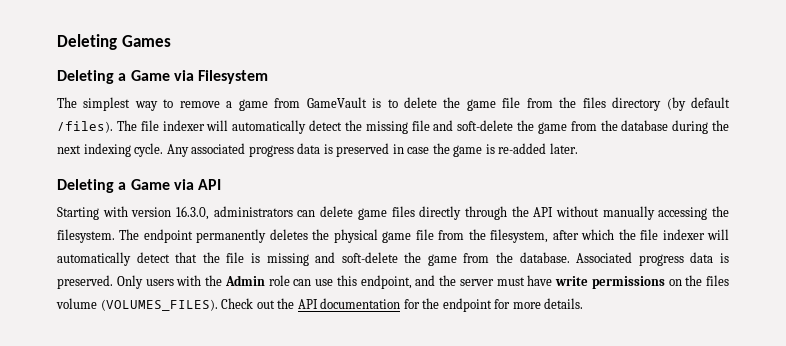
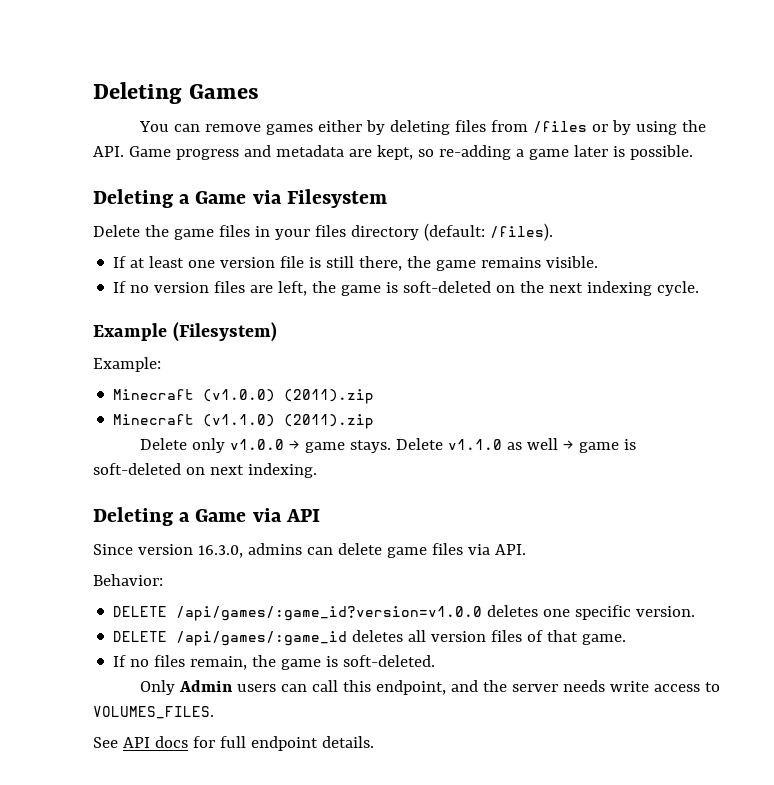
(171, 41) none -> [138,120,706,135] [93,145,693,160] // You can remove games either by deleting files from /files or by using the API. Game progress and metadata are kept, so re-adding a game later is possible.
[57,97,730,111] [57,120,729,134] [57,143,578,157] The simplest way to remove a game from GameVault is to delete the game file from the files directory (by default /files). The file indexer will automatically detect the missing file and soft-delete the game from the database during the next indexing cycle. Any associated progress data is preserved in case the game is re-added later. -> [93,223,553,241] [113,256,599,271] [113,281,700,296] [93,322,277,342] [93,357,161,372] [113,389,375,404] [113,414,375,429] [139,438,636,453] [93,463,317,478] Delete the game files in your files directory (default: /files). // If at least one version file is still there, the game remains visible. // If no version files are left, the game is soft-deleted on the next indexing cycle. // Example (Filesystem) // Example: // Minecraft (v1.0.0) (2011).zip // Minecraft (v1.1.0) (2011).zip // Delete only v1.0.0 → game stays. Delete v1.1.0 as well → game is soft-deleted on next indexing.
[57,206,128,220] Starting with -> [93,544,133,555] Since
[213,206,293,217] administrators -> [247,543,302,555] admins
[419,206,729,220] [57,229,730,243] [57,252,729,266] [57,275,333,289] directly through the API without manually accessing the filesystem. The endpoint permanently deletes the physical game file from the filesystem, after which the file indexer will automatically detect that the file is missing and soft-delete the game from the database. Associated progress data is preserved. Only users with the Admin role can use -> [467,544,526,555] [93,574,163,586] [113,605,696,621] [113,630,627,646] [113,655,436,670] [139,680,338,695] via API. // Behavior: // DELETE /api/games/:game_id?version=v1.0.0 deletes one specific version. // DELETE /api/games/:game_id deletes all version files of that game. // If no files remain, the game is soft-deleted. // Only Admin users can call
[496,275,729,289] [56,298,541,312] must have write permissions on the files volume (VOLUMES_FILES). Check out the API documentation for the endpoint for more -> [562,680,720,692] [93,706,214,719] [93,736,318,751] needs write access to VOLUMES_FILES. // See API docs for full endpoint

